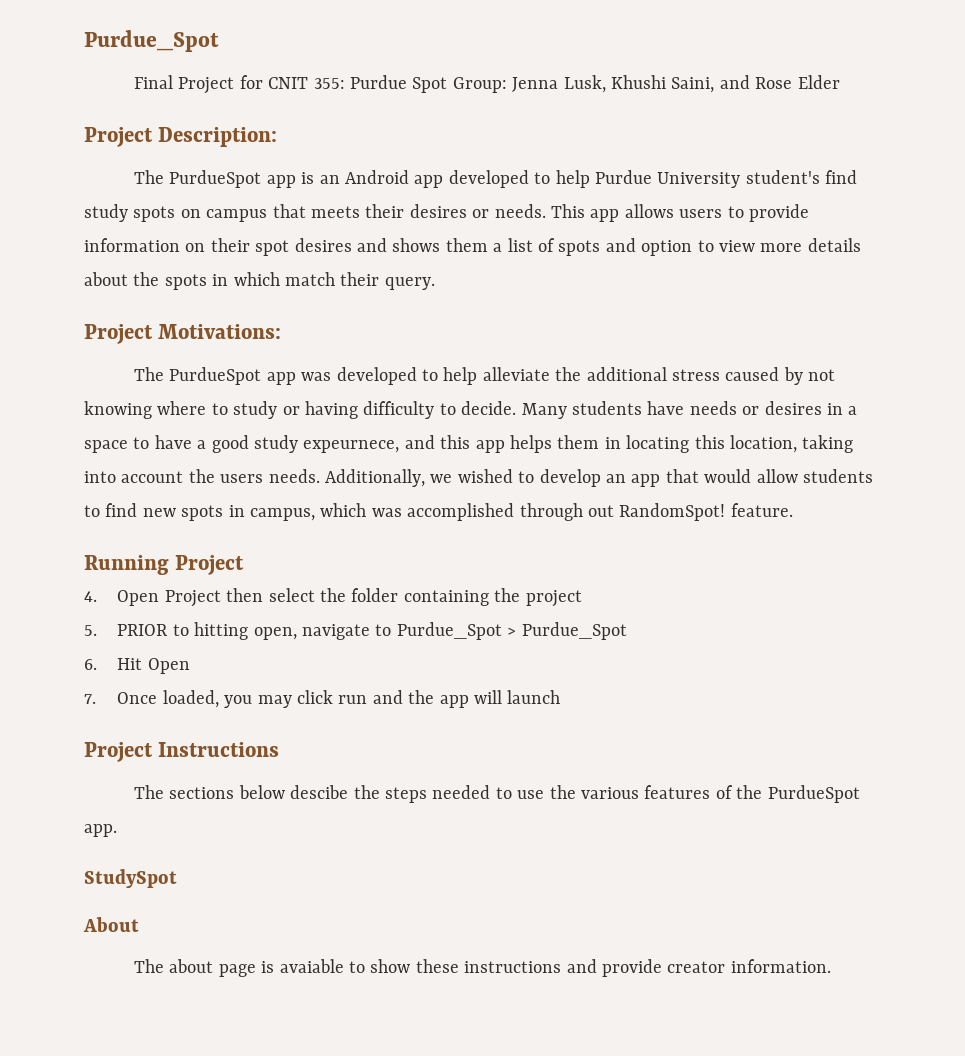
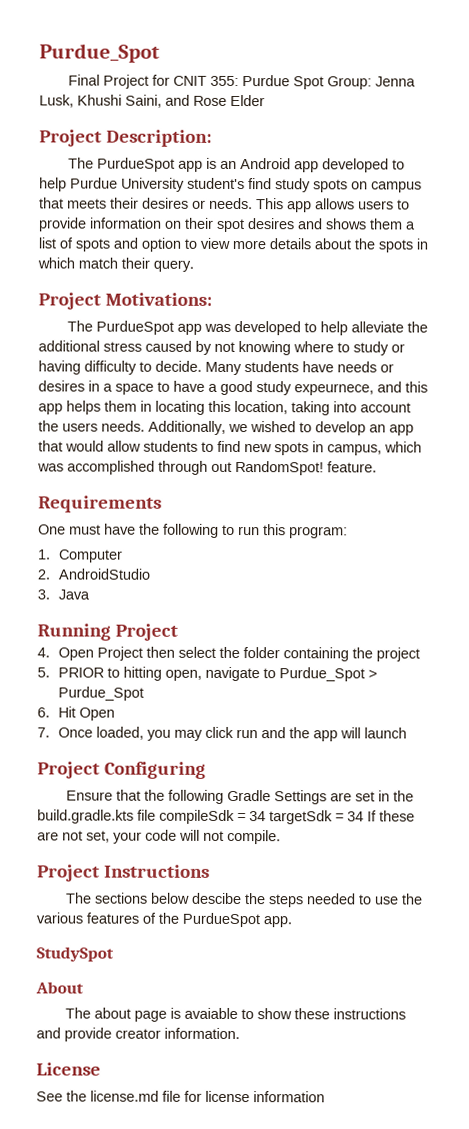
(793, 510) none -> [38,495,162,513] [38,523,348,539] [38,549,123,563] [37,568,150,580] [37,589,90,600] // Requirements // One must have the following to run this program: // 1. Computer // 2. AndroidStudio // 3. Java
(561, 697) none -> [37,761,206,779] [65,789,414,805] [37,809,415,825] [37,829,281,845] // Project Configuring // Ensure that the following Gradle Settings are set in the build.gradle.kts file compileSdk = 34 targetSdk = 34 If these are not set, your code will not compile.
(831, 966) none -> [36,1062,101,1076] [36,1090,325,1103] // License // See the license.md file for license information

